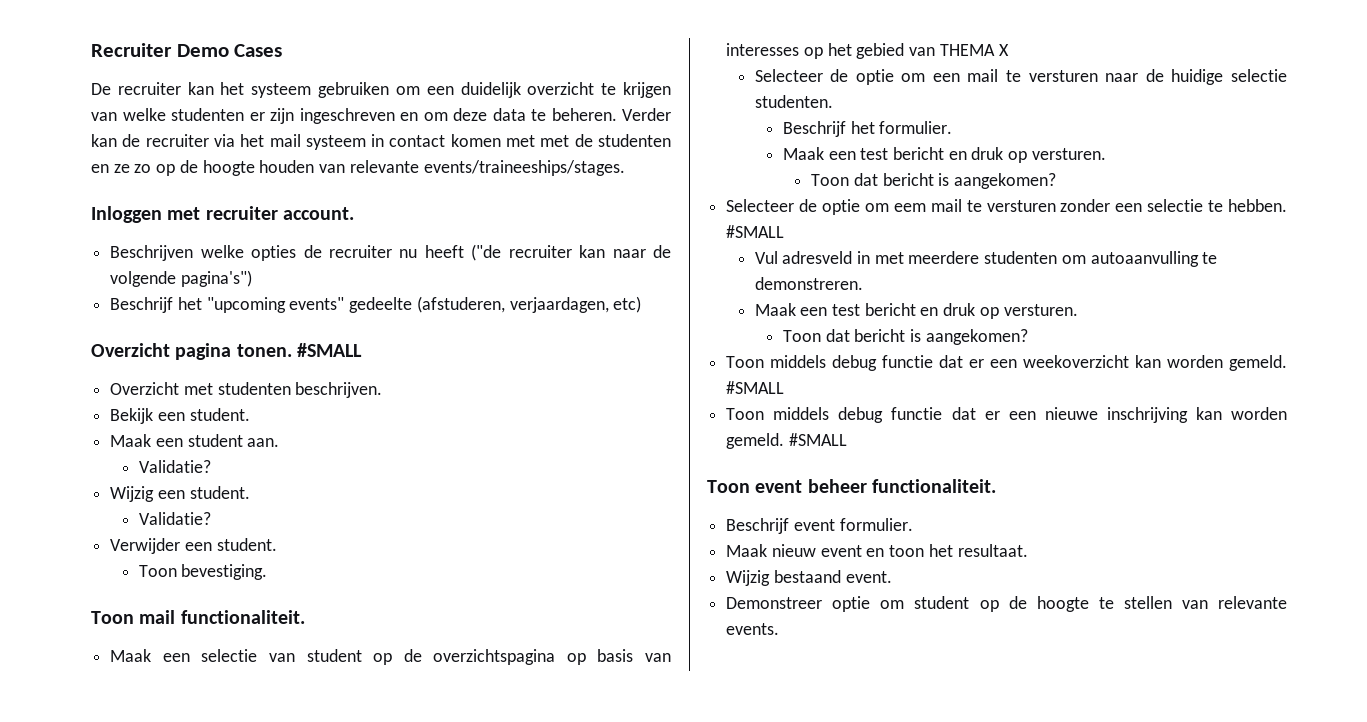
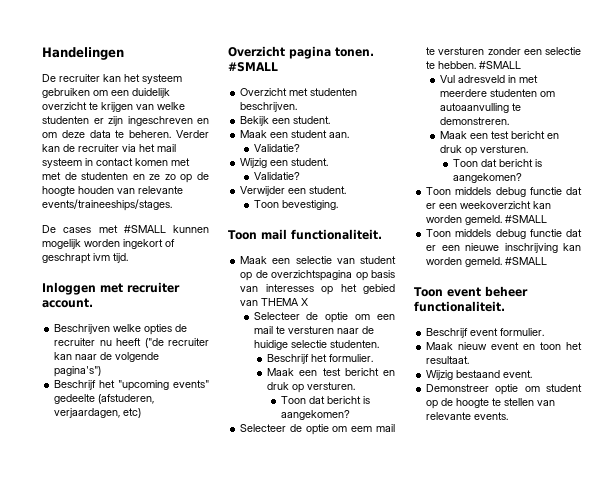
[91,43,283,57] Recruiter Demo Cases -> [42,47,124,60] Handelingen
(625, 168) none -> [42,225,209,233] [42,239,175,249] [42,253,128,264] // De cases met #SMALL kunnen mogelijk worden ingekort of geschrapt ivm tijd.

